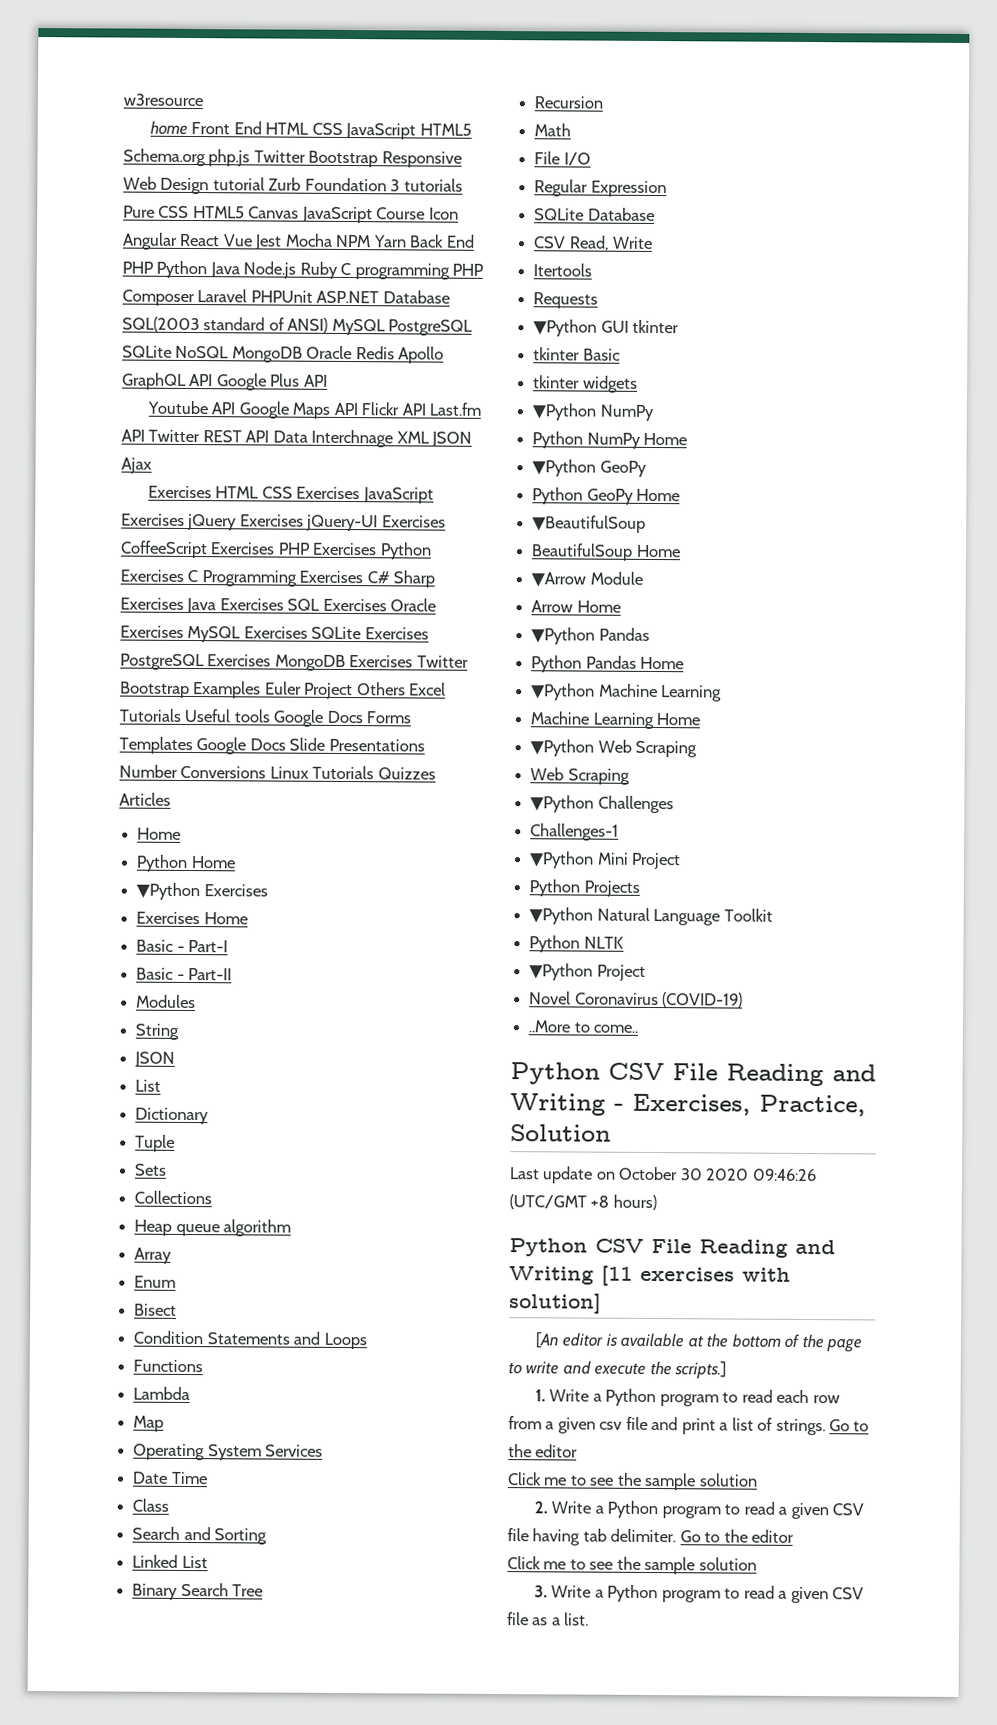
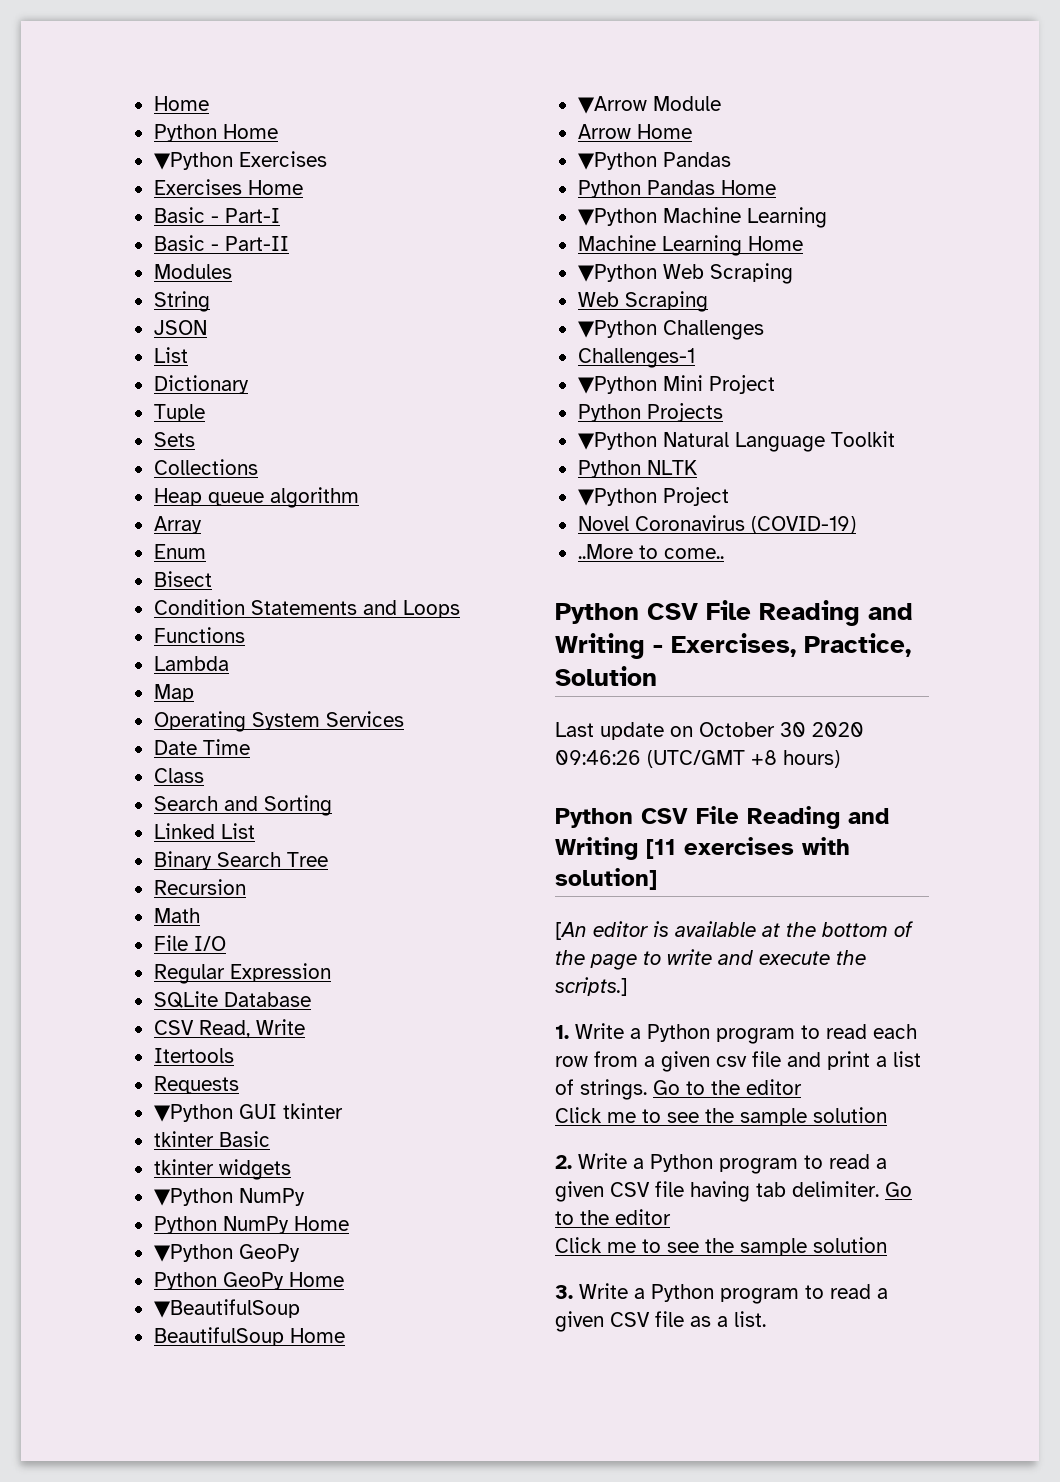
[123,93,203,107] [149,120,472,140] [123,148,462,168] [123,176,463,195] [123,205,459,224] [122,232,475,250] [122,260,485,280] [122,289,450,307] [122,316,474,336] [122,345,445,364] [122,372,328,391] [146,400,482,419] [121,429,473,448] [121,457,152,474] [147,485,434,504] [121,513,446,532] [120,540,432,560] [120,569,436,588] [120,597,437,614] [120,625,429,643] [120,653,469,672] [120,681,447,700] [119,708,412,727] [119,736,425,755] [119,764,436,780] [119,792,171,806] w3resource // home Front End HTML CSS JavaScript HTML5 Schema.org php.js Twitter Bootstrap Responsive Web Design tutorial Zurb Foundation 3 tutorials Pure CSS HTML5 Canvas JavaScript Course Icon Angular React Vue Jest Mocha NPM Yarn Back End PHP Python Java Node.js Ruby C programming PHP Composer Laravel PHPUnit ASP.NET Database SQL(2003 standard of ANSI) MySQL PostgreSQL SQLite NoSQL MongoDB Oracle Redis Apollo GraphQL API Google Plus API // Youtube API Google Maps API Flickr API Last.fm API Twitter REST API Data Interchnage XML JSON Ajax // Exercises HTML CSS Exercises JavaScript Exercises jQuery Exercises jQuery-UI Exercises CoffeeScript Exercises PHP Exercises Python Exercises C Programming Exercises C# Sharp Exercises Java Exercises SQL Exercises Oracle Exercises MySQL Exercises SQLite Exercises PostgreSQL Exercises MongoDB Exercises Twitter Bootstrap Examples Euler Project Others Excel Tutorials Useful tools Google Docs Forms Templates Google Docs Slide Presentations Number Conversions Linux Tutorials Quizzes Articles // -> (153, 103) none

